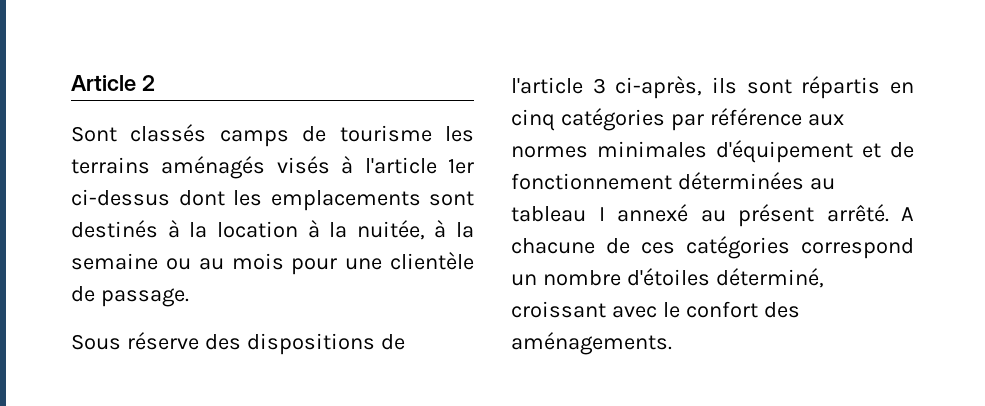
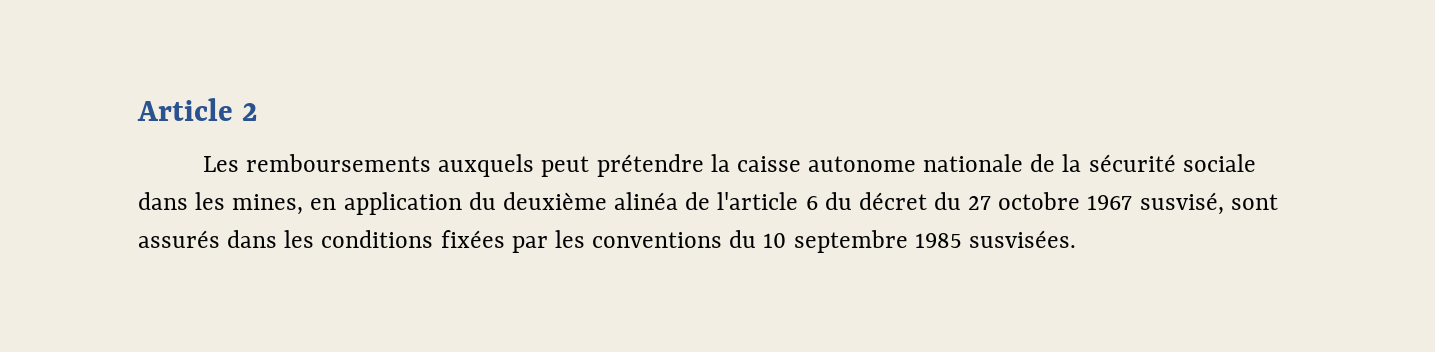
[71,124,474,147] [71,156,474,179] [71,189,474,211] [71,220,474,240] [71,252,474,275] [71,286,189,307] [71,332,405,355] [511,76,914,99] [511,108,844,131] [511,140,914,163] [511,172,835,190] [511,204,914,227] [511,236,914,259] [511,268,824,288] [511,301,800,318] [511,332,672,355] Sont classés camps de tourisme les terrains aménagés visés à l'article 1er ci-dessus dont les emplacements sont destinés à la location à la nuitée, à la semaine ou au mois pour une clientèle de passage. // Sous réserve des dispositions de l'article 3 ci-après, ils sont répartis en cinq catégories par référence aux normes minimales d'équipement et de fonctionnement déterminées au tableau I annexé au présent arrêté. A chacune de ces catégories correspond un nombre d'étoiles déterminé, croissant avec le confort des aménagements. -> [202,154,1256,177] [138,192,1278,215] [138,230,1076,253] Les remboursements auxquels peut prétendre la caisse autonome nationale de la sécurité sociale dans les mines, en application du deuxième alinéa de l'article 6 du décret du 27 octobre 1967 susvisé, sont assurés dans les conditions fixées par les conventions du 10 septembre 1985 susvisées.

